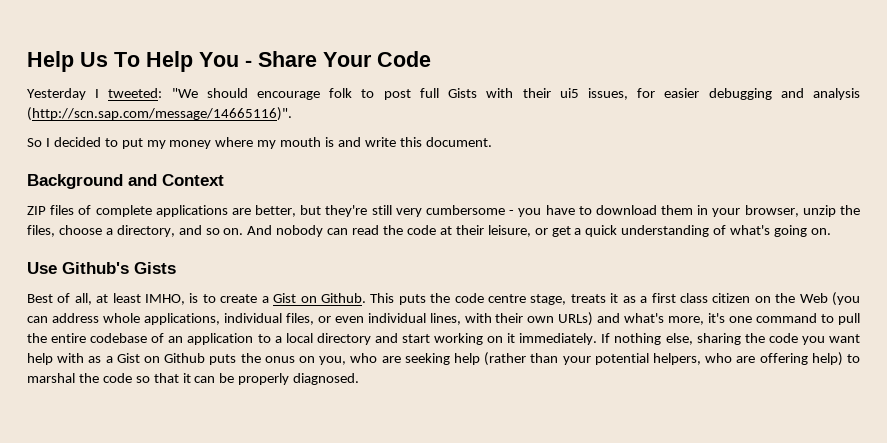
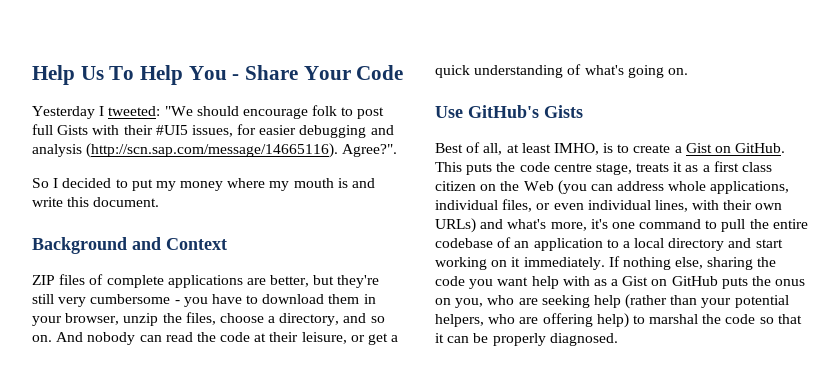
[559,88,579,98] ui5 -> [155,125,188,135] #UI5
[27,107,292,121] (http://scn.sap.com/message/14665116)". -> [86,143,398,158] (http://scn.sap.com/message/14665116). Agree?".
[62,262,129,274] Github's -> [468,105,539,118] GitHub's
[320,293,366,303] Github. -> [735,143,786,153] GitHub.
[164,353,206,363] Github -> [671,276,718,286] GitHub

